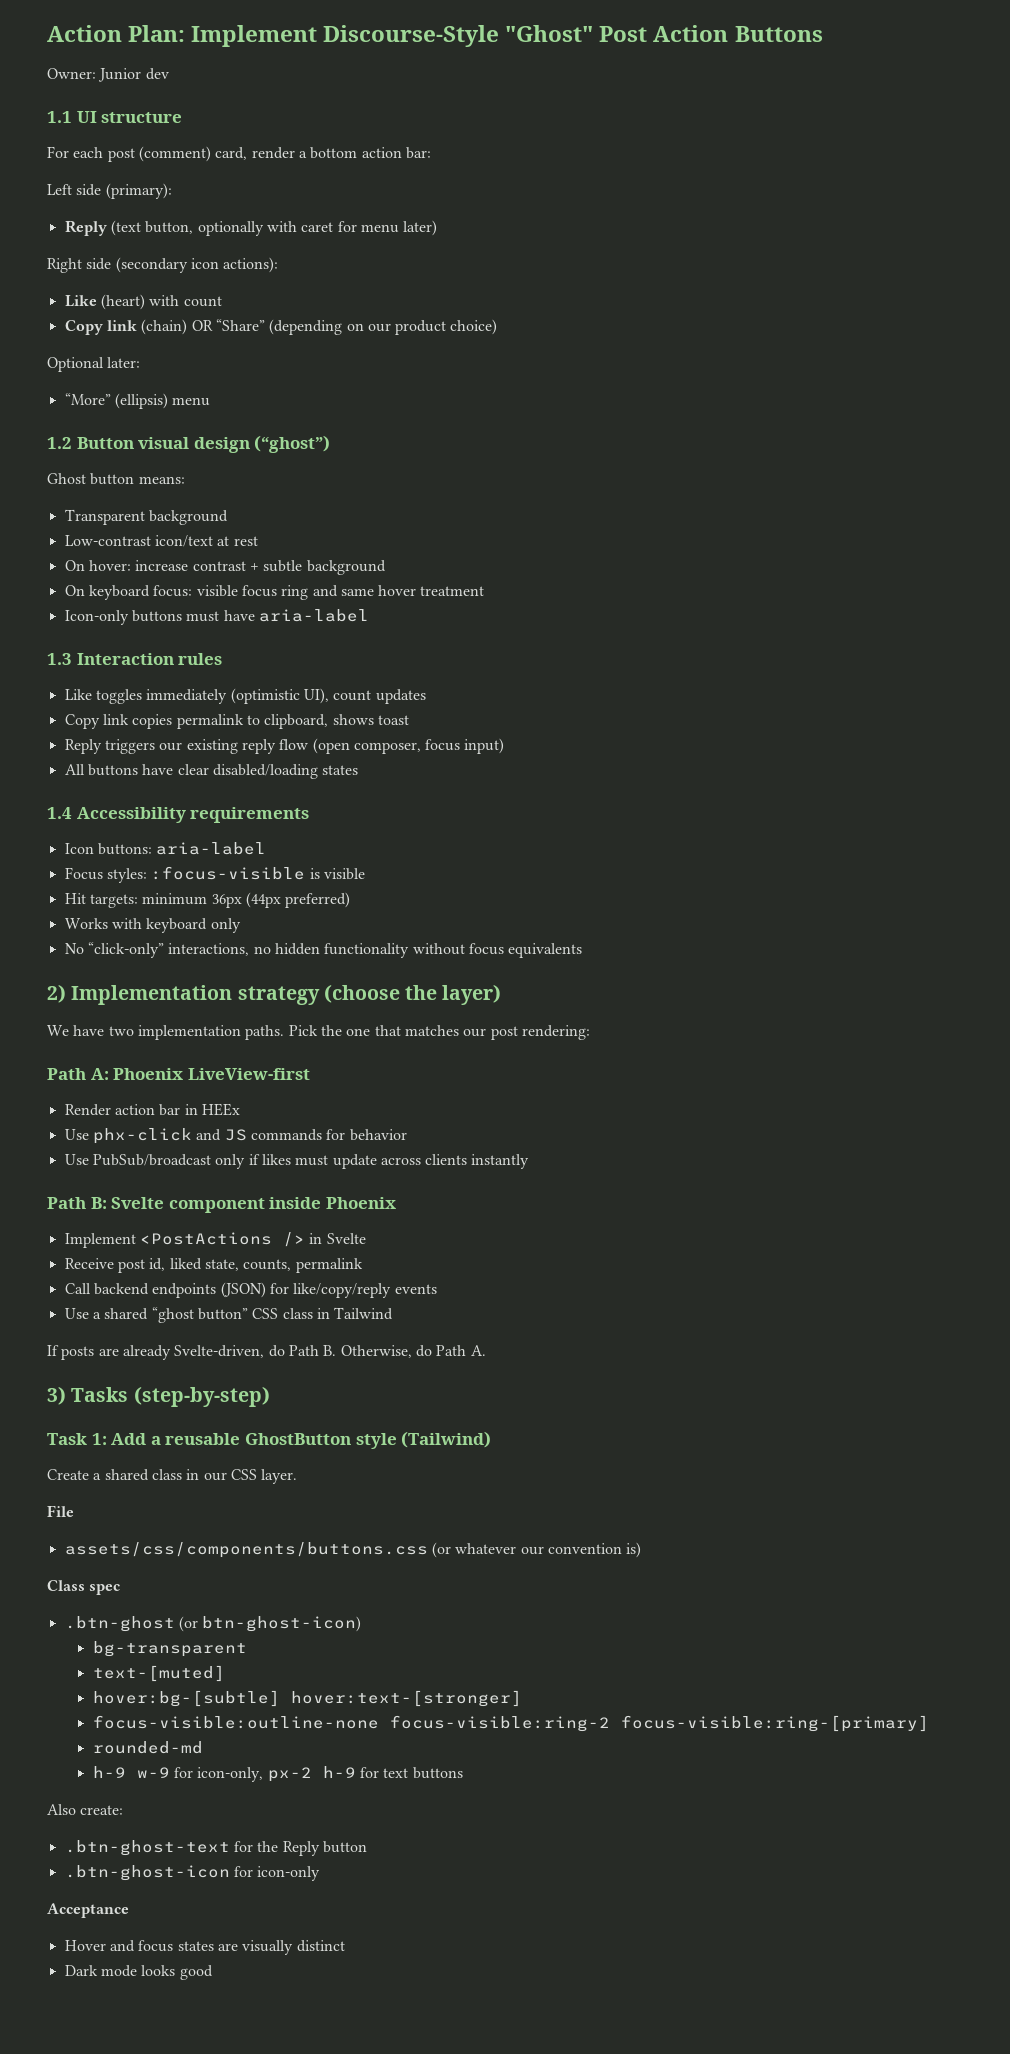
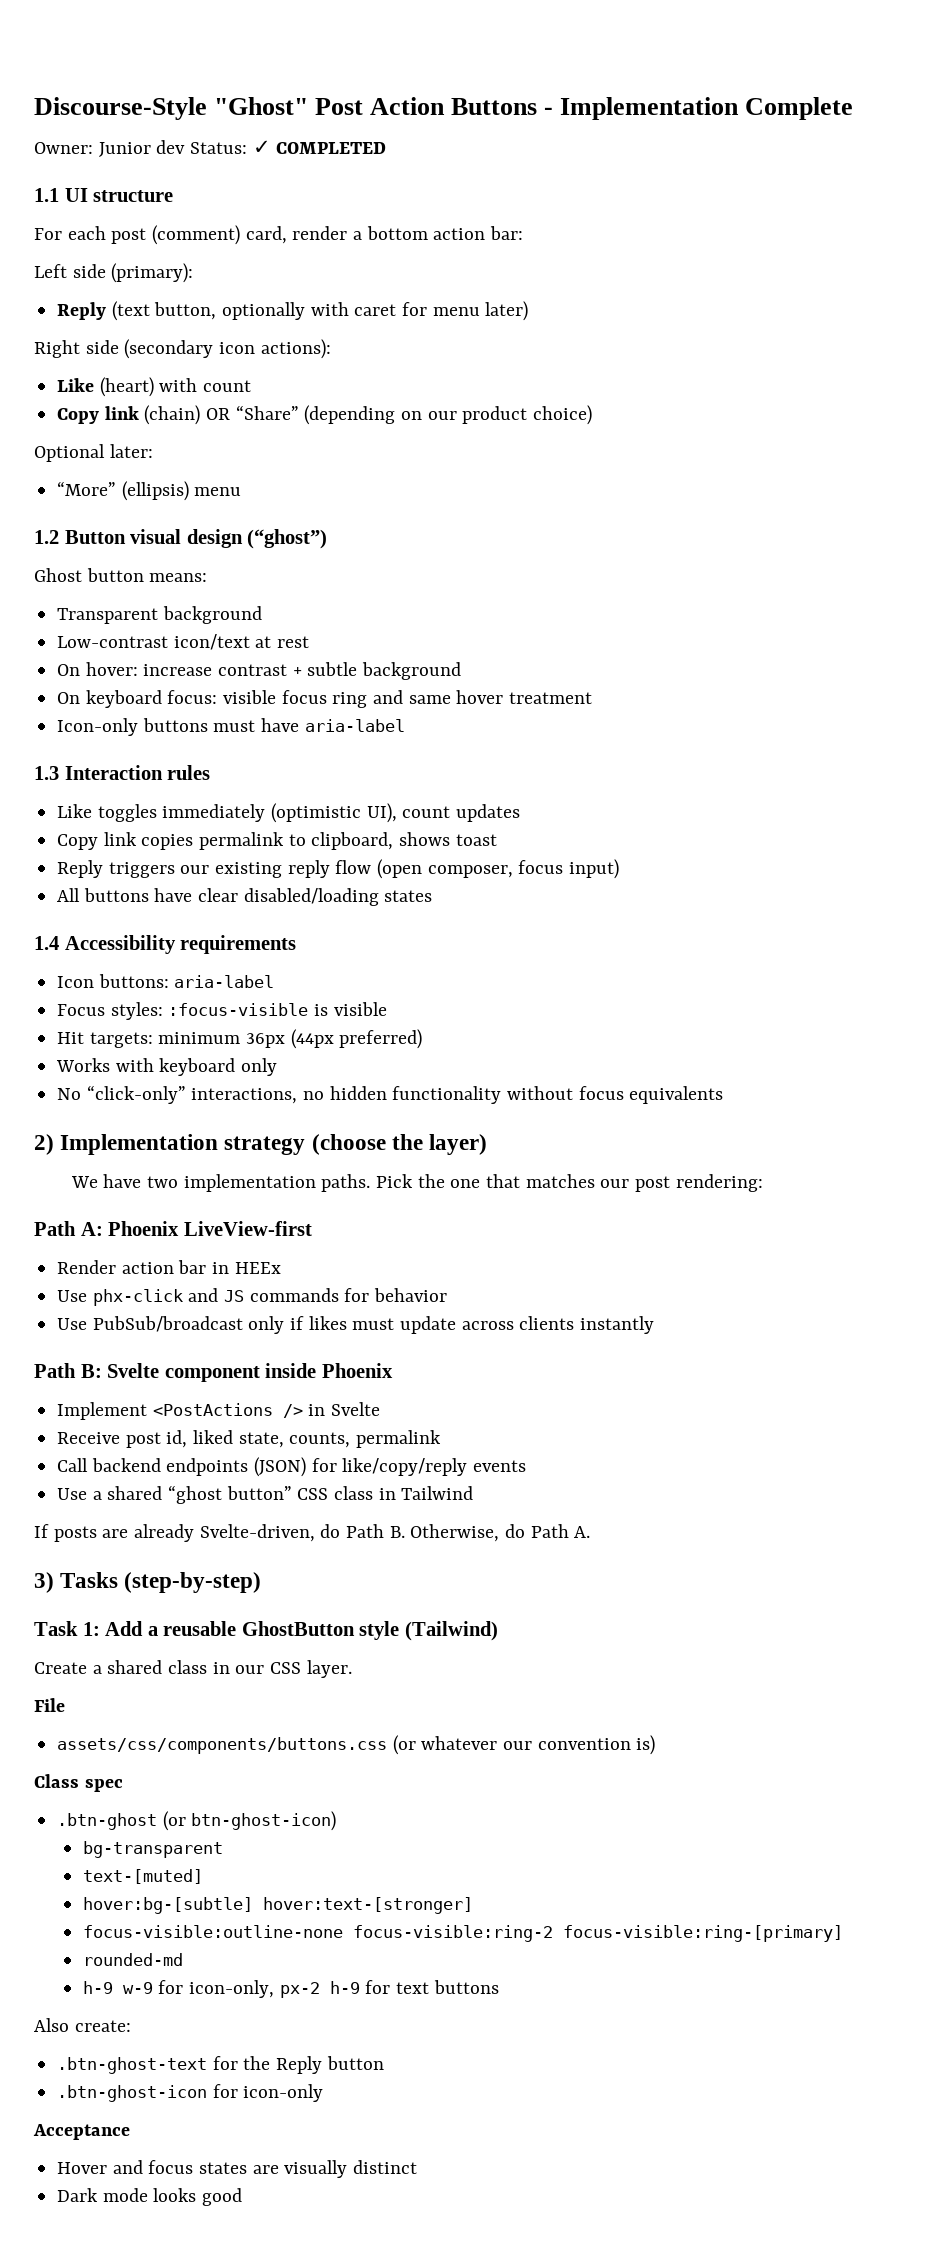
[47,25,318,47] Action Plan: Implement -> (34, 108) none
(823, 34) none -> [544,97,854,120] - Implementation Complete
(169, 74) none -> [190,140,387,154] Status: ✓ COMPLETED

